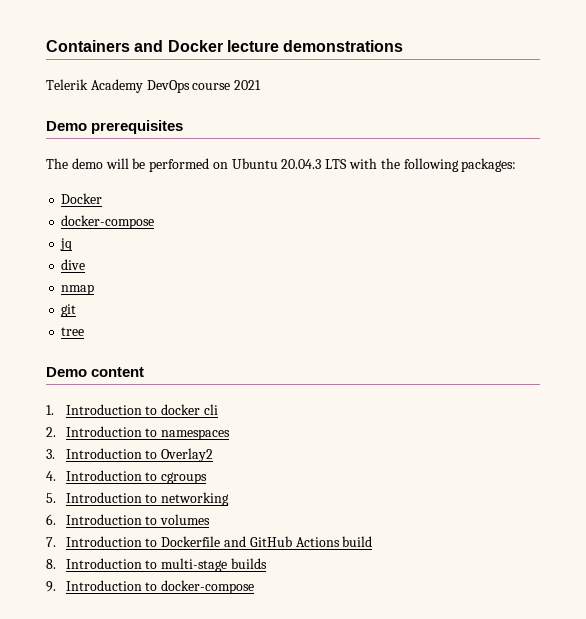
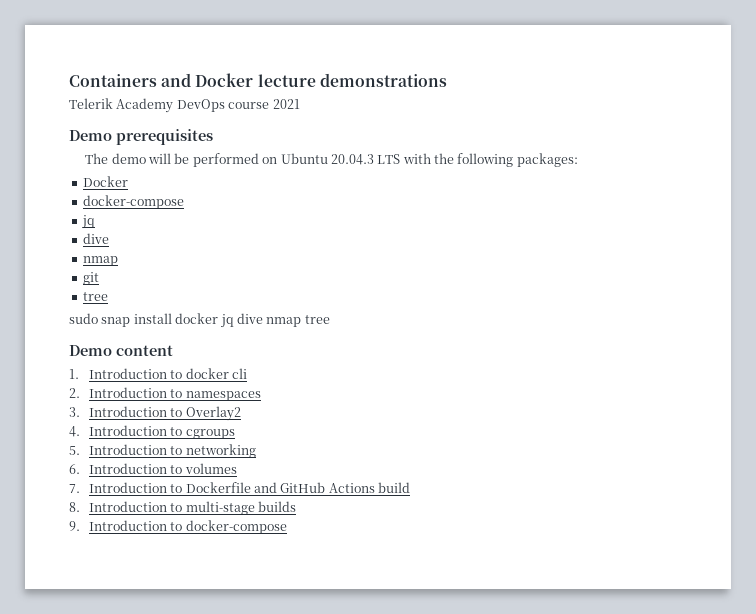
(85, 331) none -> [69,313,330,328] // sudo snap install docker jq dive nmap tree

